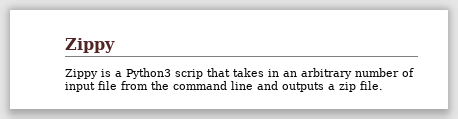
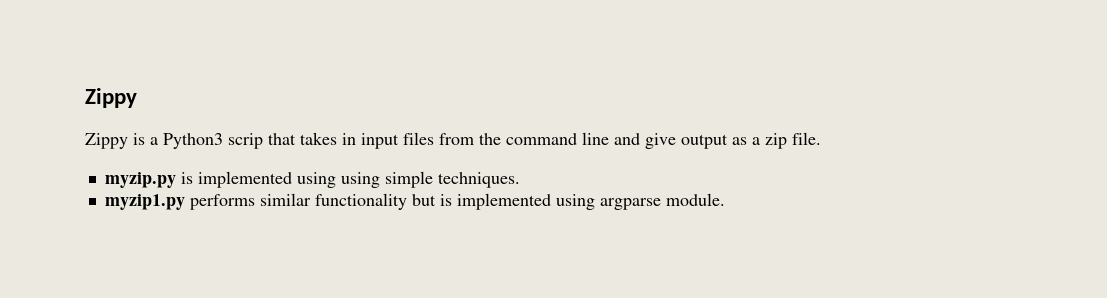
[283,68,414,79] [65,81,117,92] an arbitrary number of input file -> [361,132,434,149] input files
[282,82,324,92] outputs -> [645,133,747,149] give output as
(383, 85) none -> [104,171,520,188] [104,193,725,210] // myzip.py is implemented using using simple techniques. // myzip1.py performs similar functionality but is implemented using argparse module.

